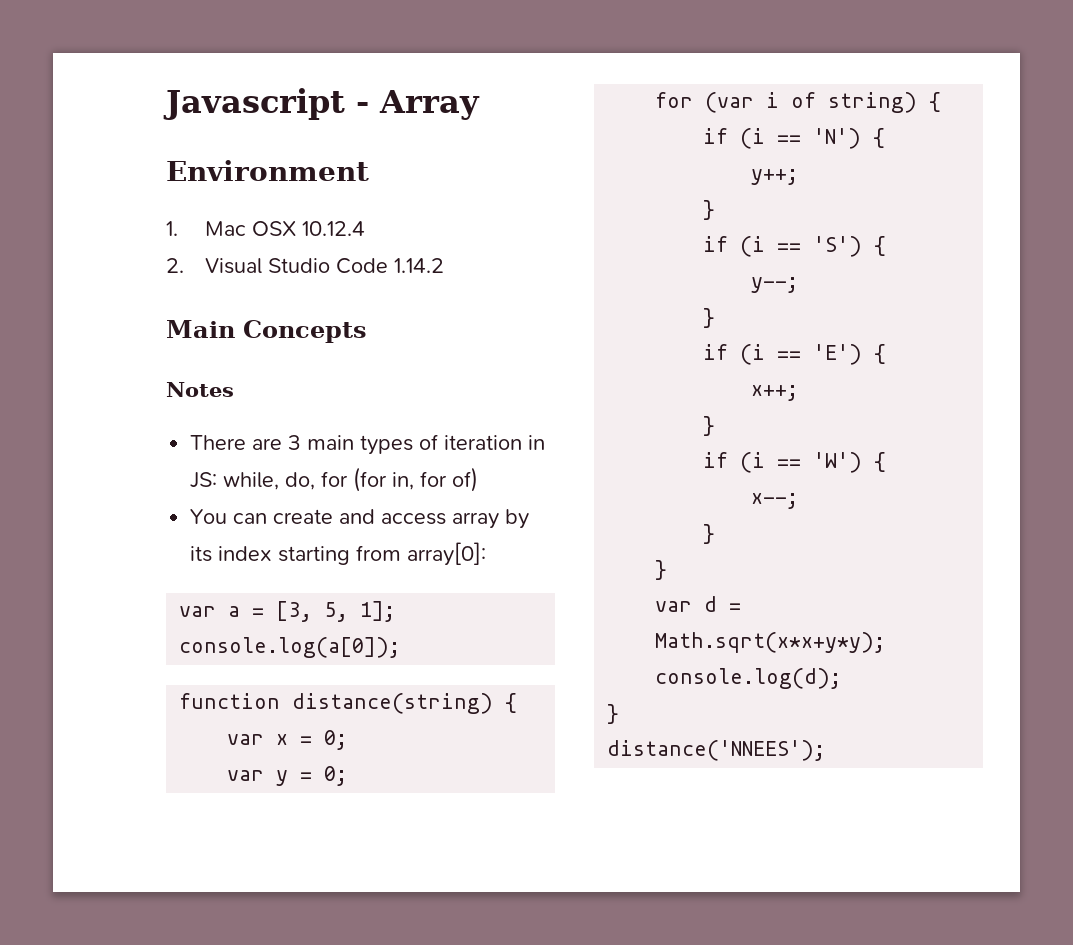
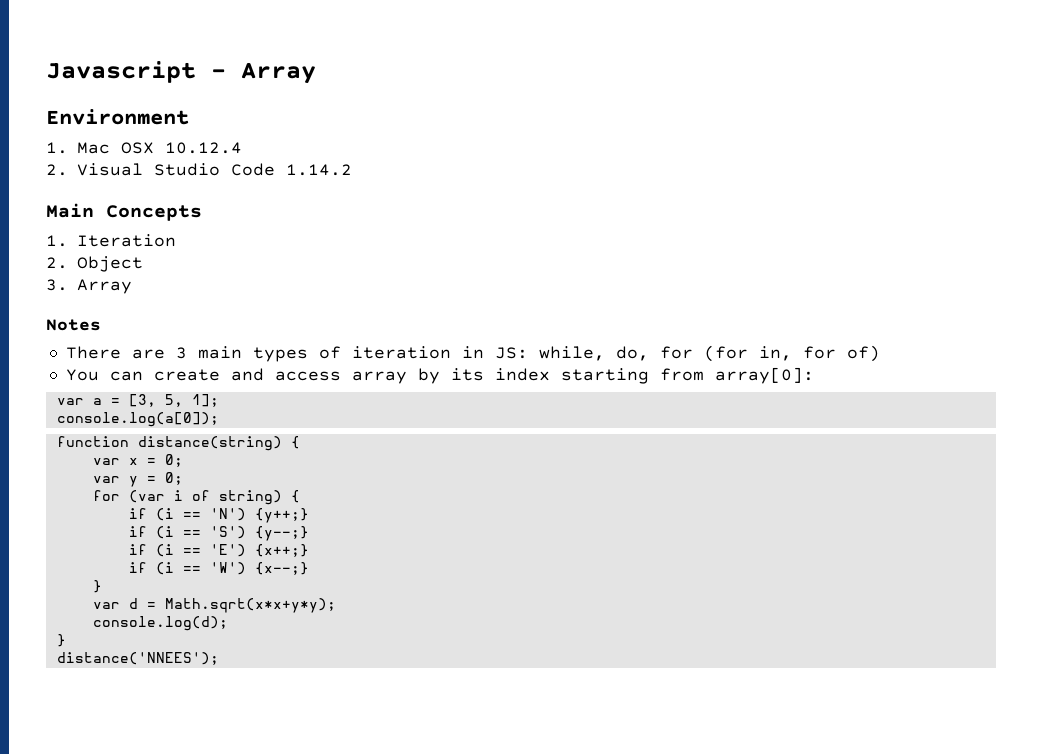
(367, 331) none -> [46,234,176,247] [46,256,143,272] [46,279,132,294] // 1. Iteration // 2. Object // 3. Array
[873,128,886,148] [751,169,799,185] [703,200,716,220] { // y++; // } -> [254,508,309,523] {y++;}
[874,236,887,256] [751,277,799,293] [703,308,716,328] { // y--; // } -> [254,526,309,541] {y--;}
[874,344,887,364] [751,385,799,401] [703,416,716,436] { // x++; // } -> [254,544,309,557] {x++;}
[874,452,887,472] [751,493,799,509] [703,524,716,544] { // x--; // } -> [254,562,309,575] {x--;}

